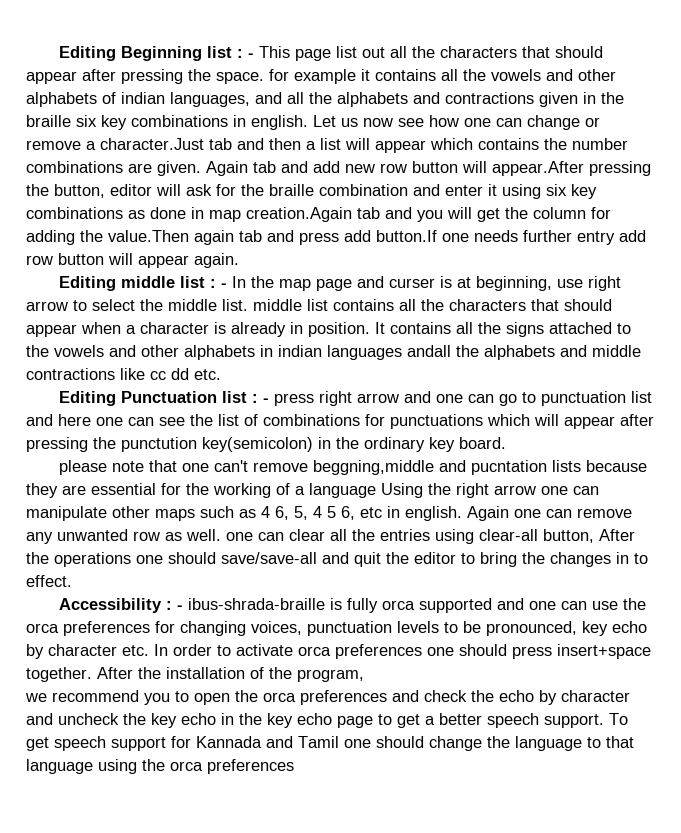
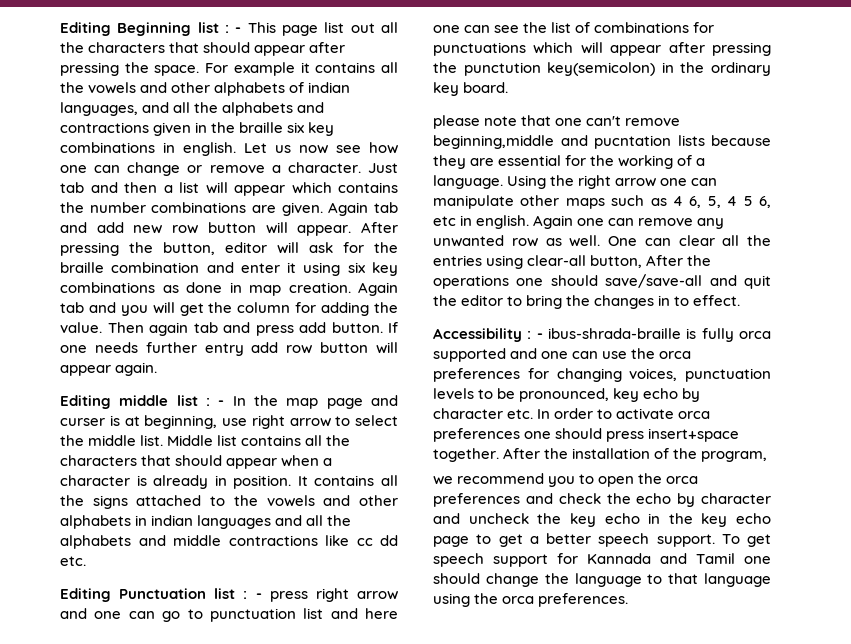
[269,69,289,81] for -> [205,63,229,73] For
[100,138,204,150] character.Just -> [287,162,399,173] character. Just
[492,161,584,176] appear.After -> [297,222,399,236] appear. After
[246,207,352,222] creation.Again -> [288,282,398,296] creation. Again
[108,230,189,242] value.Then -> [60,322,144,333] value. Then
[376,230,437,242] button.If -> [331,322,398,333] button. If
[253,299,302,311] middle -> [167,435,214,446] Middle
[407,345,451,357] andall -> [275,515,324,526] and all
[313,460,435,475] beggning,middle -> [433,135,554,149] beginning,middle
[309,483,376,498] language -> [433,175,503,189] language.
[226,532,253,541] one -> [608,236,637,246] One
[207,759,294,774] preferences -> [538,593,629,607] preferences.

